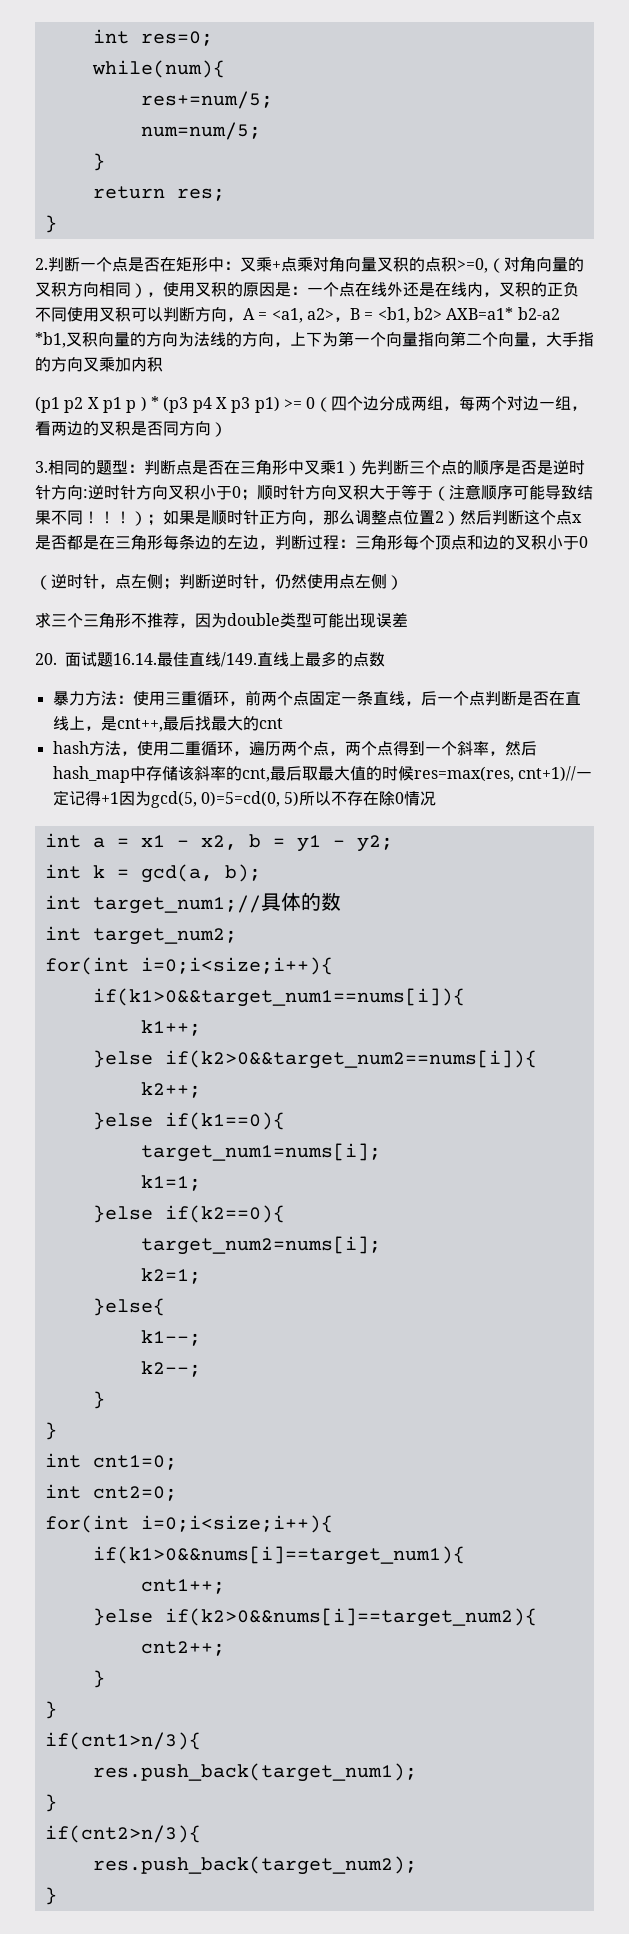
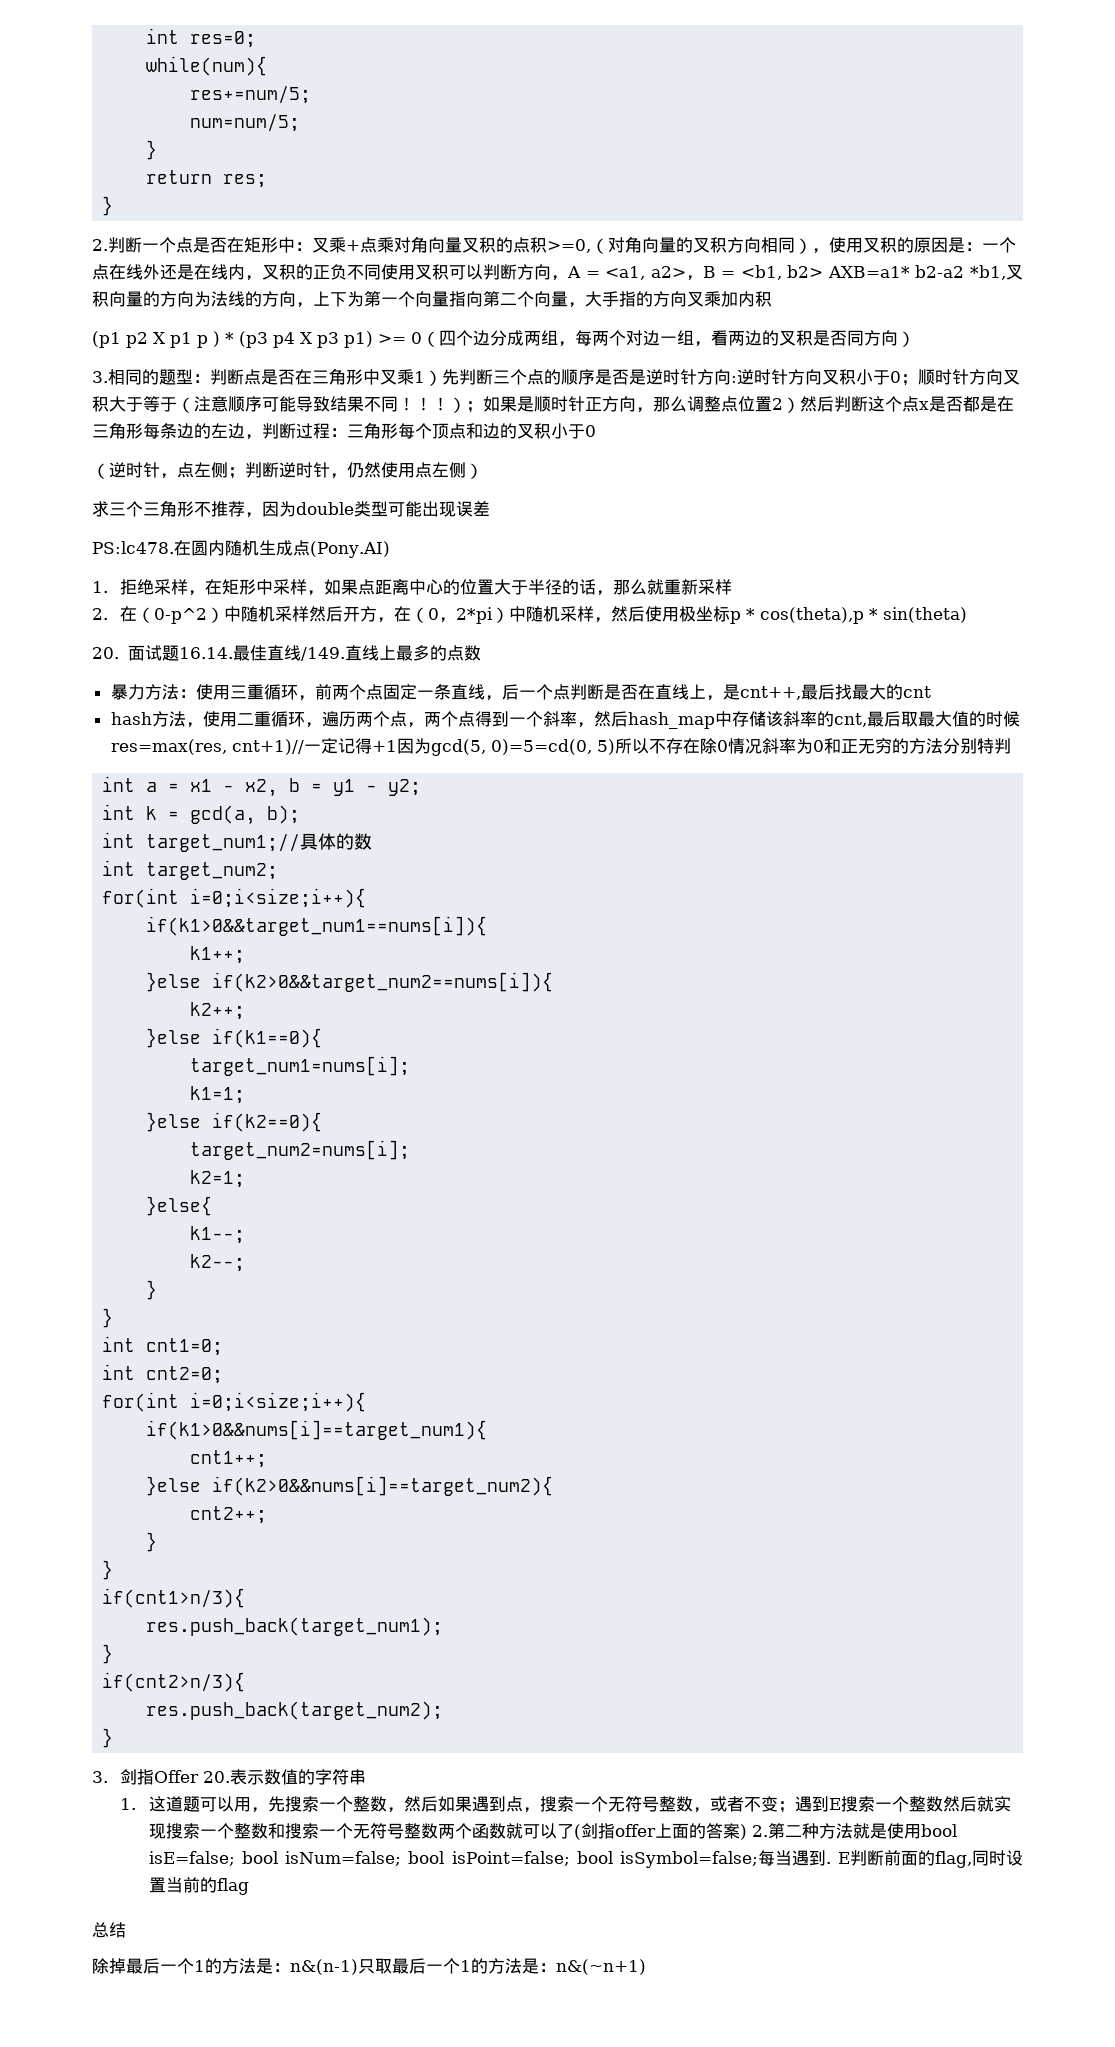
(408, 619) none -> [92,540,390,558] [92,579,733,596] [92,606,968,624] // PS:lc478.在圆内随机生成点(Pony.AI) // 1.拒绝采样，在矩形中采样，如果点距离中心的位置大于半径的话，那么就重新采样 // 2.在（0-p^2）中随机采样然后开方，在（0，2*pi）中随机采样，然后使用极坐标p * cos(theta),p * sin(theta)
(437, 798) none -> [761,738,1011,754] 斜率为0和正无穷的方法分别特判
(57, 1896) none -> [92,1769,367,1785] [120,1796,1011,1813] [148,1823,957,1840] [148,1850,1023,1868] [148,1877,249,1895] [92,1922,126,1938] [92,1958,646,1975] // 3.剑指Offer 20.表示数值的字符串 // 1.这道题可以用，先搜索一个整数，然后如果遇到点，搜索一个无符号整数，或者不变；遇到E搜索一个整数然后就实现搜索一个整数和搜索一个无符号整数两个函数就可以了(剑指offer上面的答案) 2.第二种方法就是使用bool isE=false; bool isNum=false; bool isPoint=false; bool isSymbol=false;每当遇到. E判断前面的flag,同时设置当前的flag // 总结 // 除掉最后一个1的方法是：n&(n-1)只取最后一个1的方法是：n&(~n+1)

